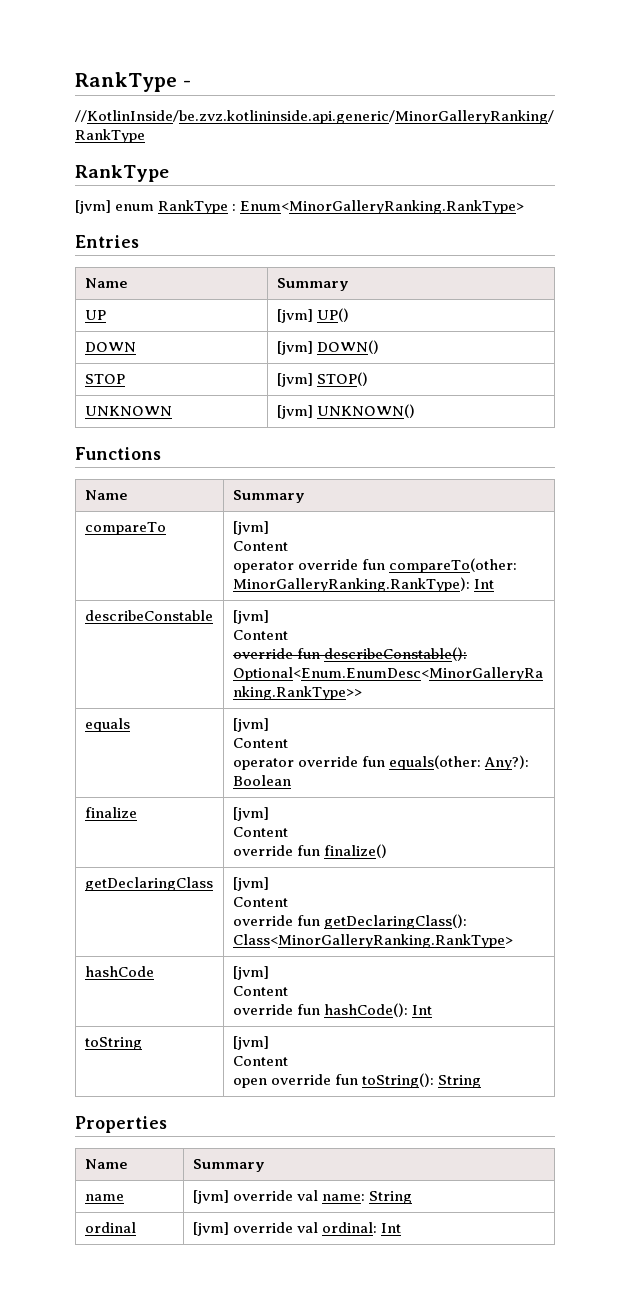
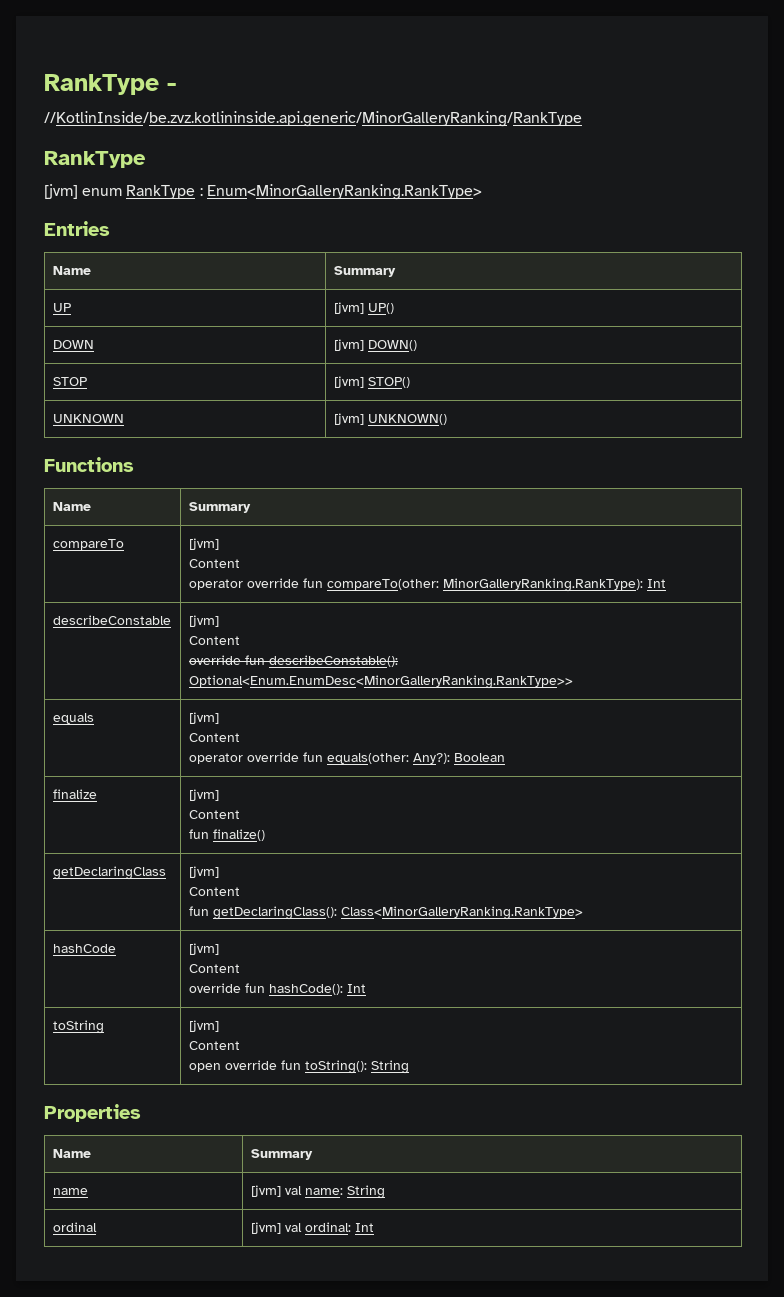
[232,845,293,856] override -> (240, 814) none
[232,915,293,926] override -> (240, 891) none
[232,1190,293,1201] override -> (281, 1191) none
[232,1222,293,1233] override -> (281, 1228) none

